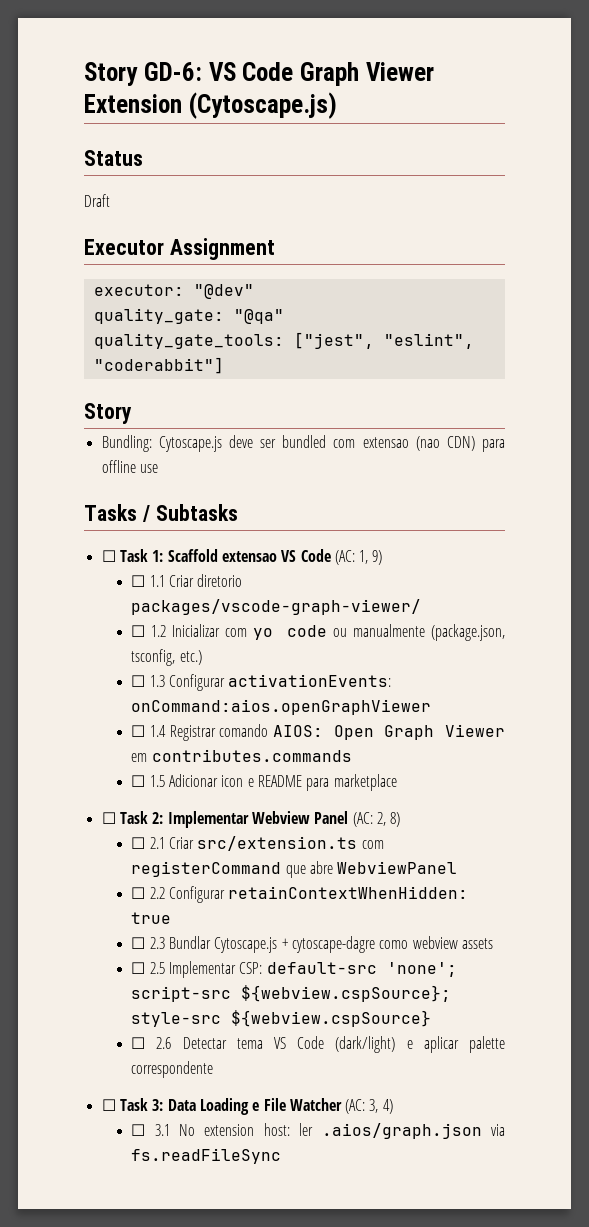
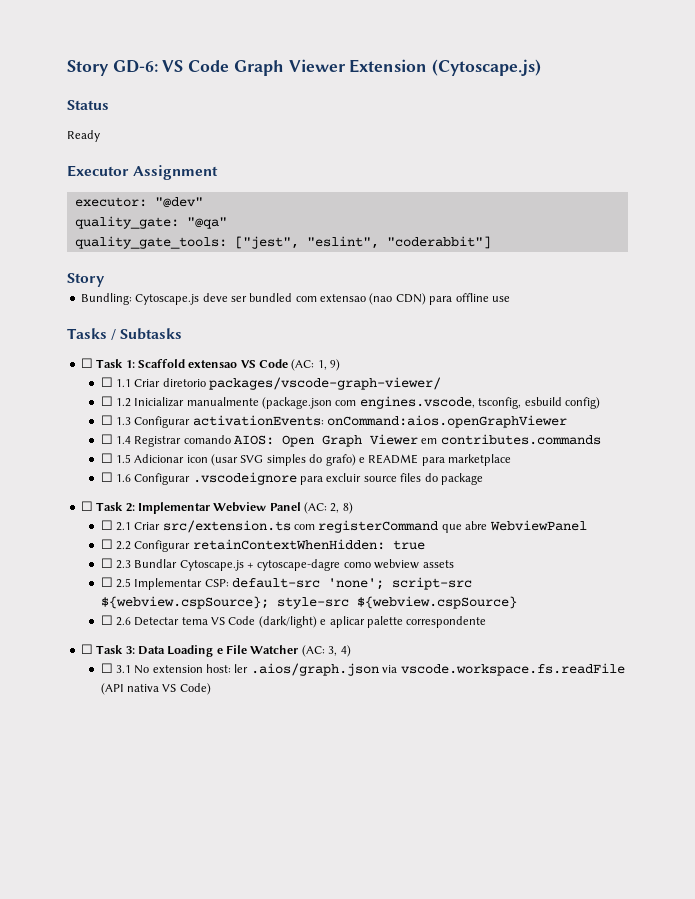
[84,194,110,207] Draft -> [67,130,100,142] Ready
[225,624,505,641] [131,649,202,666] com yo code ou manualmente (package.json, tsconfig, etc.) -> [186,396,600,409] manualmente (package.json com engines.vscode, tsconfig, esbuild config)
(244, 781) none -> [210,454,356,466] (usar SVG simples do grafo)
(397, 782) none -> [100,472,483,485] // ☐ 1.6 Configurar .vscodeignore para excluir source files do package
[131,1148,282,1164] fs.readFileSync -> [400,663,625,676] [100,683,211,695] vscode.workspace.fs.readFile (API nativa VS Code)

